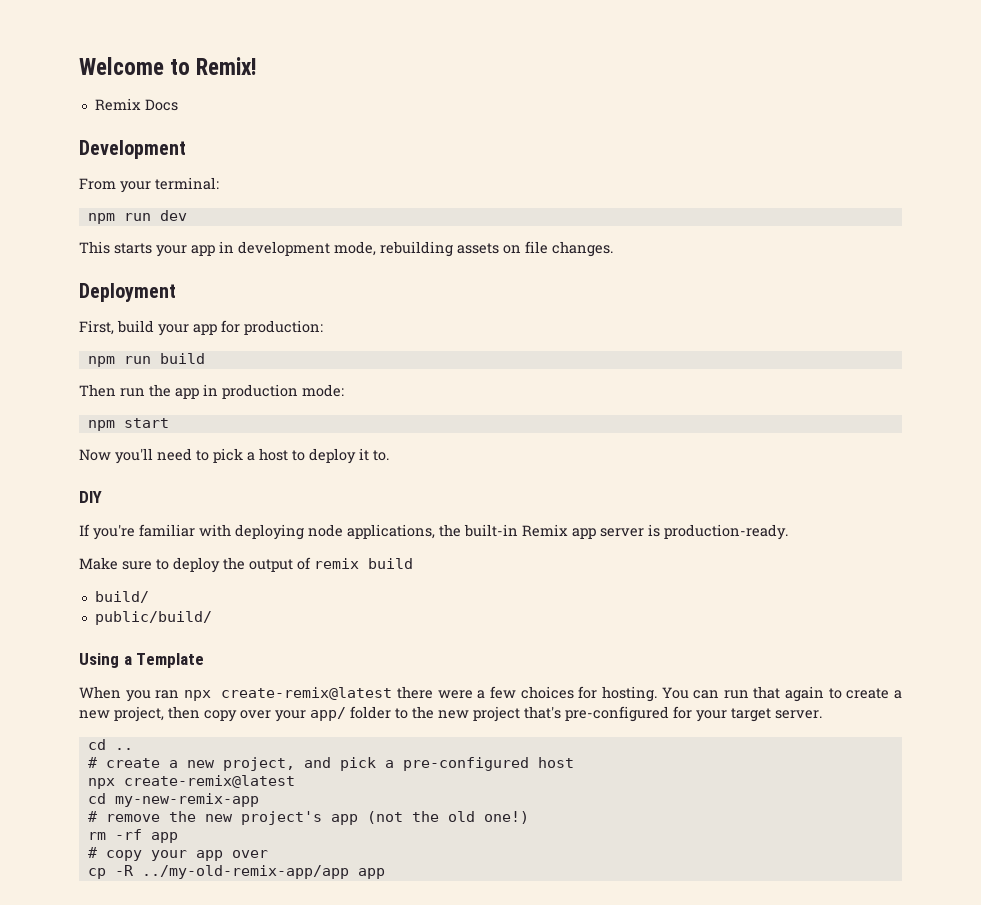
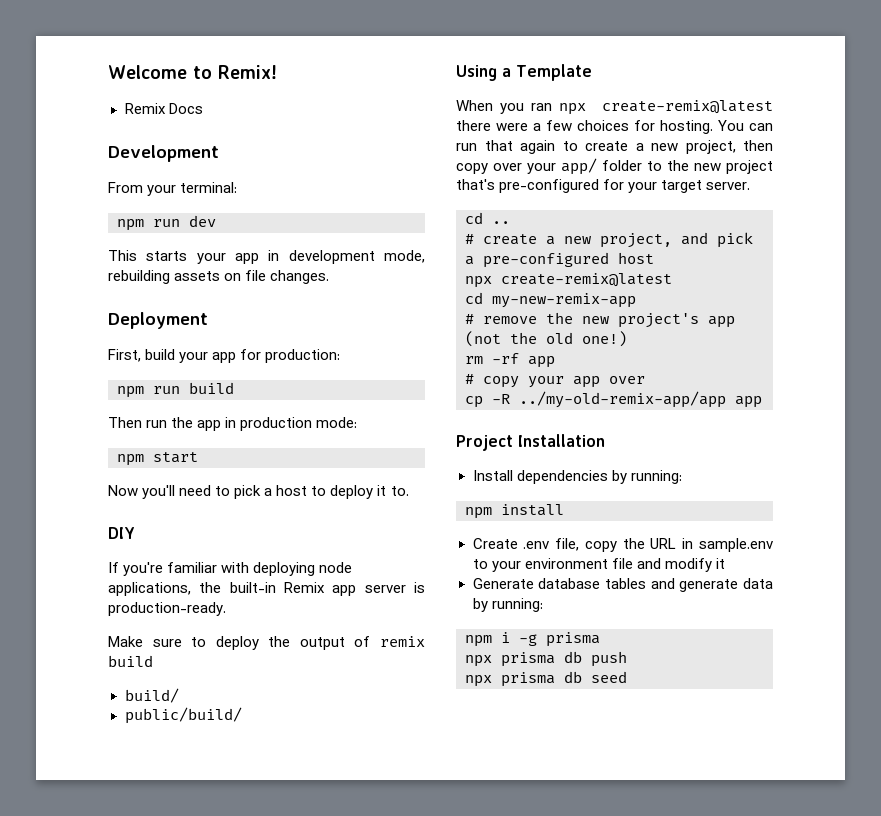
(385, 873) none -> [456,434,605,451] [472,470,682,484] [465,504,564,519] [472,538,773,552] [472,558,725,572] [472,578,773,592] [472,598,543,612] [465,632,600,647] [465,651,627,667] [465,671,627,687] // Project Installation // Install dependencies by running: // npm install // Create .env file, copy the URL in sample.env to your environment file and modify it // Generate database tables and generate data by running: // npm i -g prisma // npx prisma db push // npx prisma db seed

